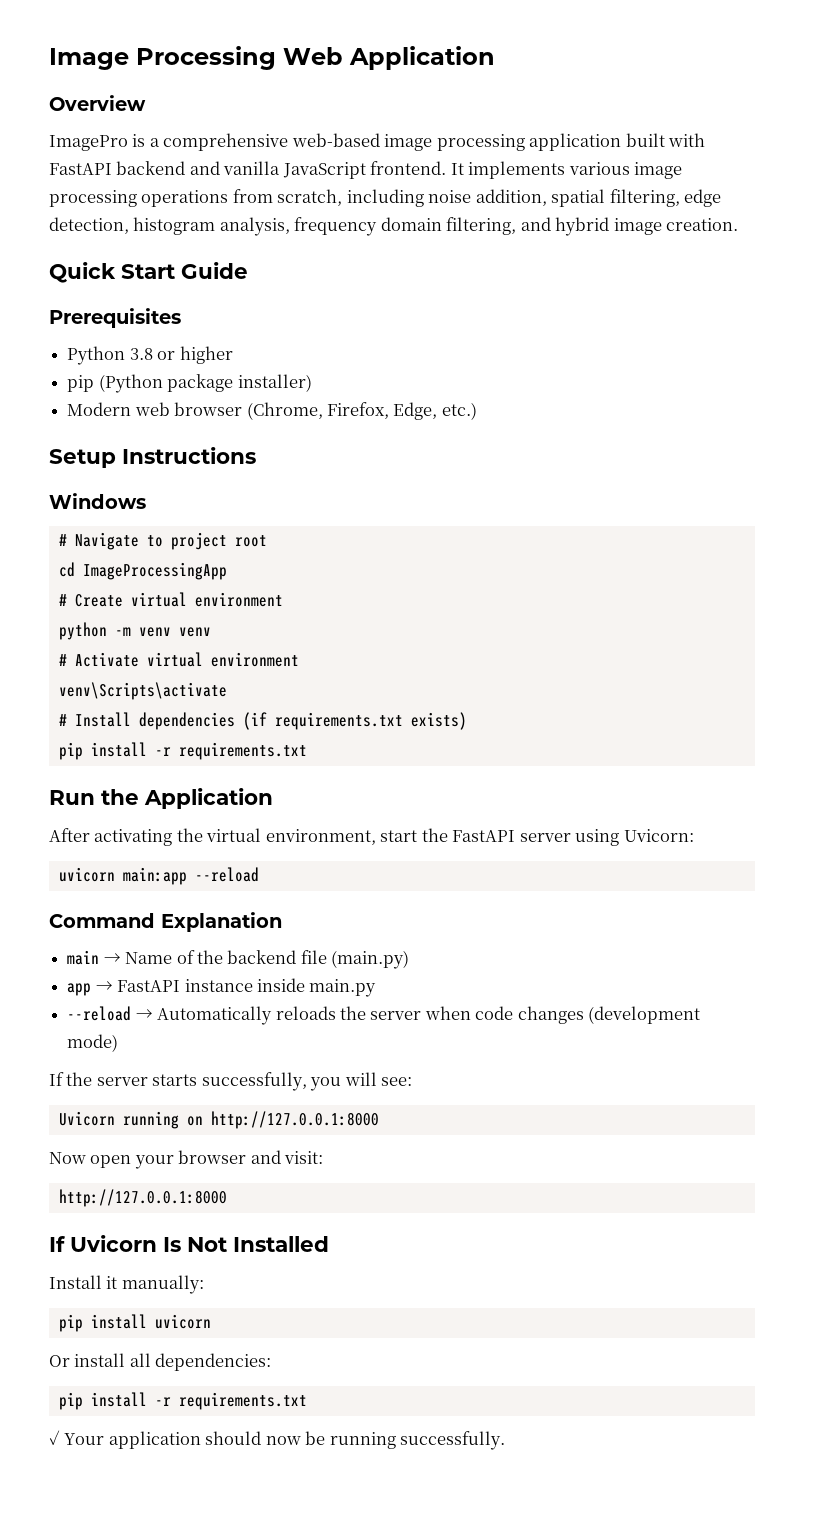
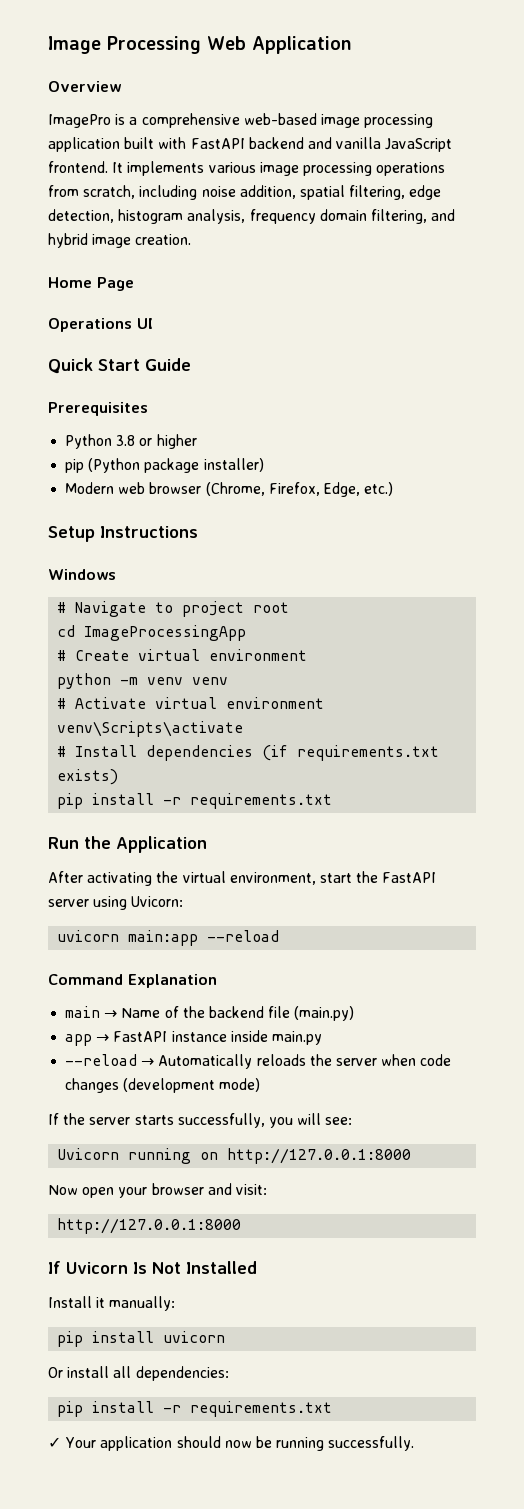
(739, 224) none -> [48,277,134,291] [48,318,153,332] // Home Page // Operations UI

